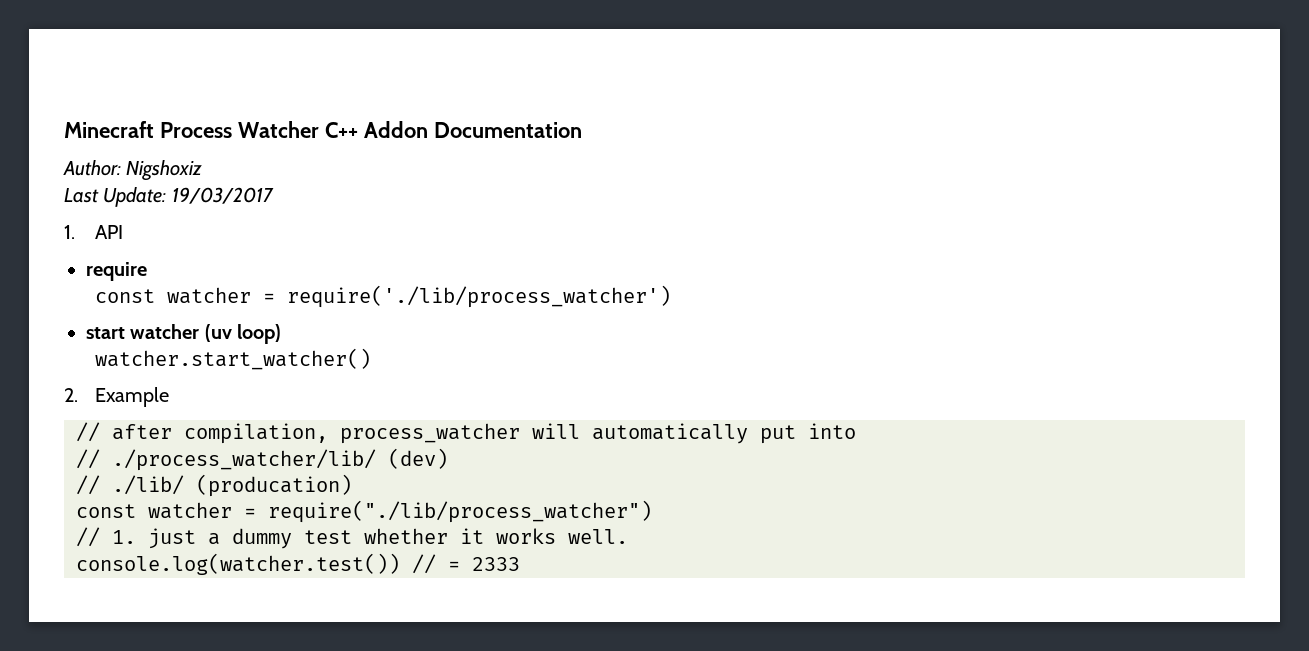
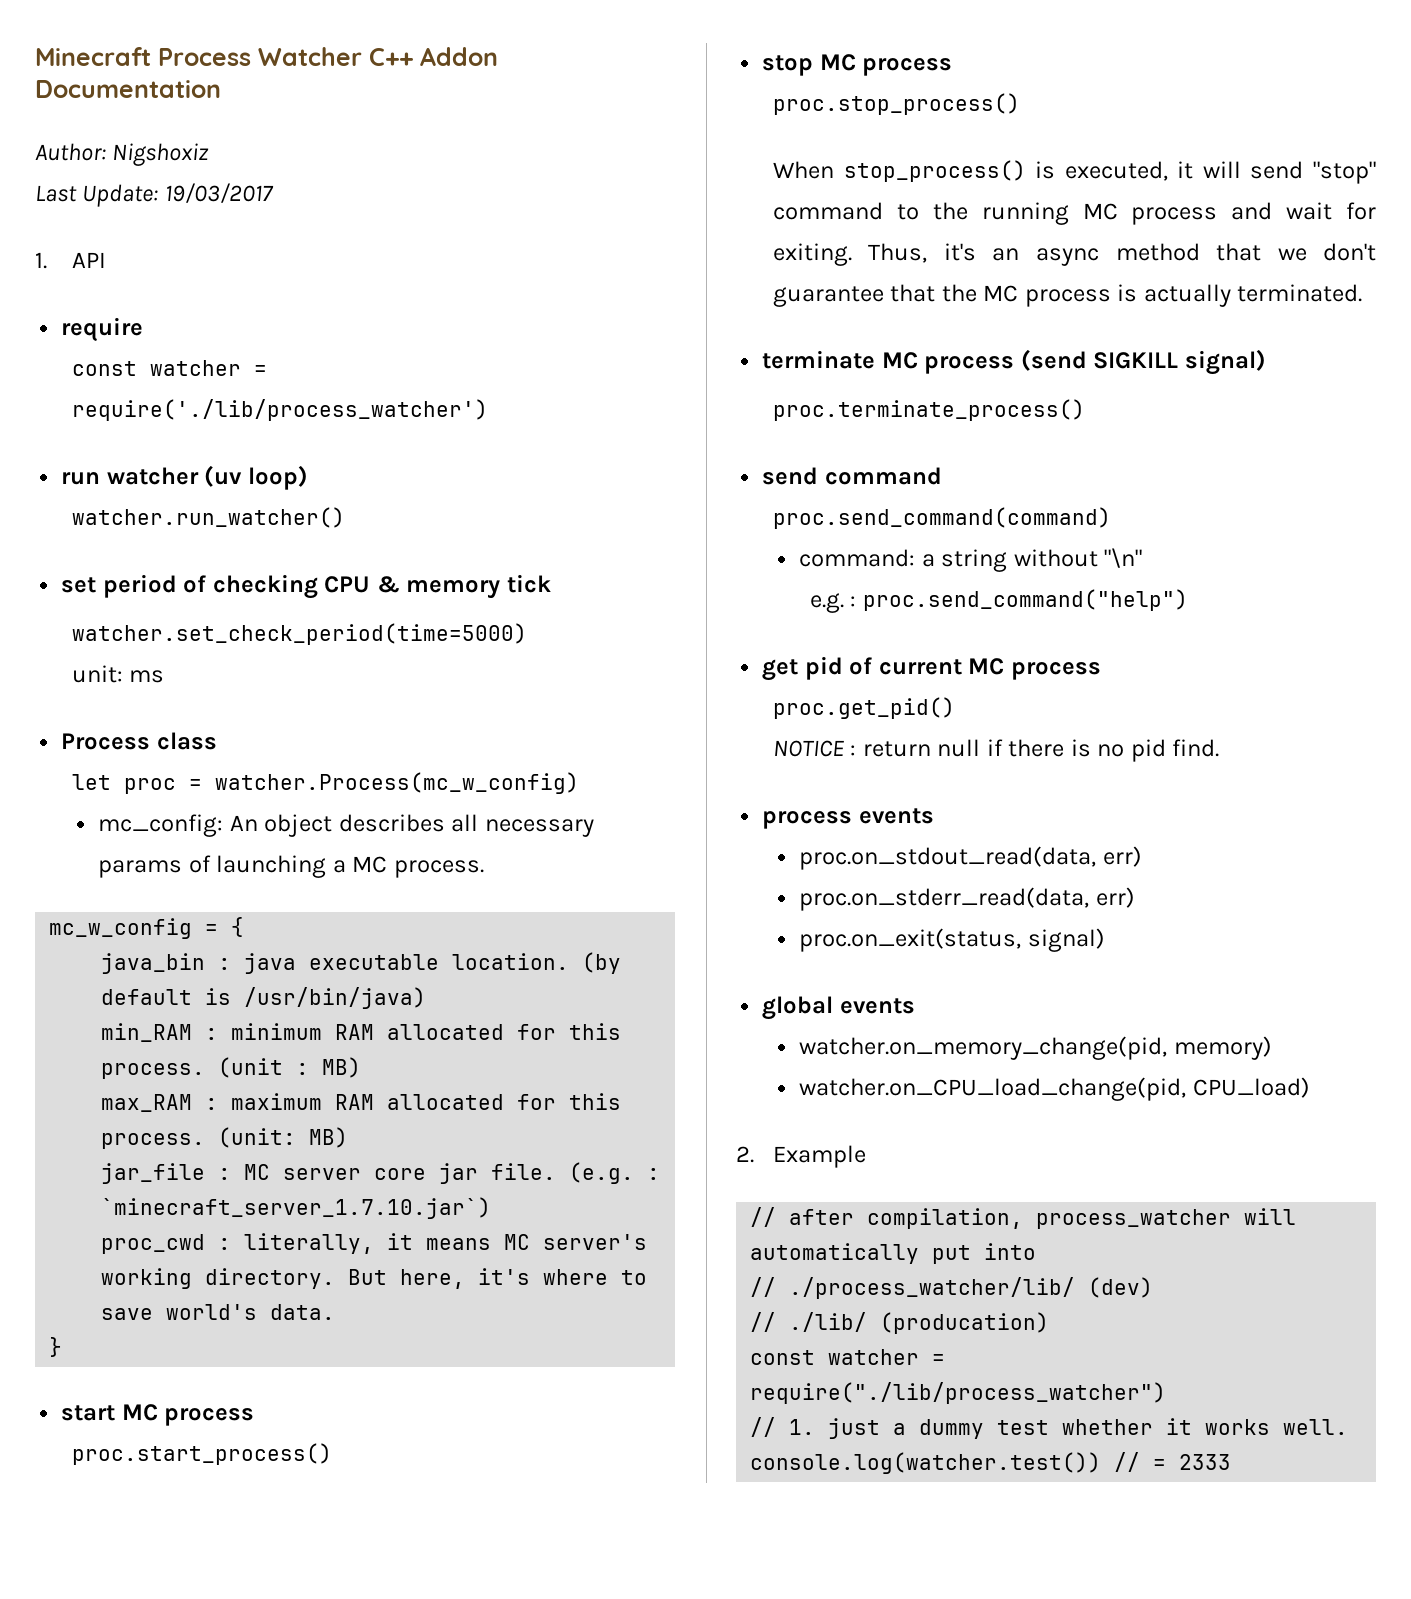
[86,327,125,339] start -> [61,472,101,485] run
[94,348,371,370] watcher.start_watcher() -> [71,507,345,528] [61,574,551,599] [71,623,527,645] [71,665,165,683] [61,732,217,750] [71,772,579,794] [98,814,594,837] [98,855,484,878] [49,917,245,939] [101,952,622,974] [101,987,427,1009] [101,1023,622,1042] [101,1057,362,1079] [101,1093,622,1112] [101,1127,349,1149] [101,1162,661,1184] [101,1197,492,1219] [101,1233,648,1254] [101,1268,648,1289] [101,1304,336,1320] [49,1337,63,1357] [61,1404,255,1426] [71,1443,332,1465] [762,54,953,76] [772,93,1020,115] [772,160,1376,184] [772,202,1376,225] [772,243,1376,266] [772,284,1363,307] [762,349,1266,375] [772,399,1085,421] [762,467,942,485] [772,507,1111,529] [799,548,1143,572] [809,589,1188,613] [762,656,1101,681] [772,697,955,719] [772,739,1220,762] [762,808,934,829] [799,846,1142,870] [799,887,1135,911] [799,928,1105,952] [762,996,915,1020] [799,1036,1272,1060] [799,1077,1310,1101] watcher.run_watcher() // set period of checking CPU & memory tick // watcher.set_check_period(time=5000) // unit: ms // Process class // let proc = watcher.Process(mc_w_config) // mc_config: An object describes all necessary params of launching a MC process. // mc_w_config = { // java_bin : java executable location. (by default is /usr/bin/java) // min_RAM : minimum RAM allocated for this process. (unit : MB) // max_RAM : maximum RAM allocated for this process. (unit: MB) // jar_file : MC server core jar file. (e.g. : `minecraft_server_1.7.10.jar`) // proc_cwd : literally, it means MC server's working directory. But here, it's where to save world's data. // } // start MC process // proc.start_process() // stop MC process // proc.stop_process() // When stop_process() is executed, it will send "stop" command to the running MC process and wait for exiting. Thus, it's an async method that we don't guarantee that the MC process is actually terminated. // terminate MC process (send SIGKILL signal) // proc.terminate_process() // send command // proc.send_command(command) // command: a string without "\n" // e.g. : proc.send_command("help") // get pid of current MC process // proc.get_pid() // NOTICE : return null if there is no pid find. // process events // proc.on_stdout_read(data, err) // proc.on_stderr_read(data, err) // proc.on_exit(status, signal) // global events // watcher.on_memory_change(pid, memory) // watcher.on_CPU_load_change(pid, CPU_load)

